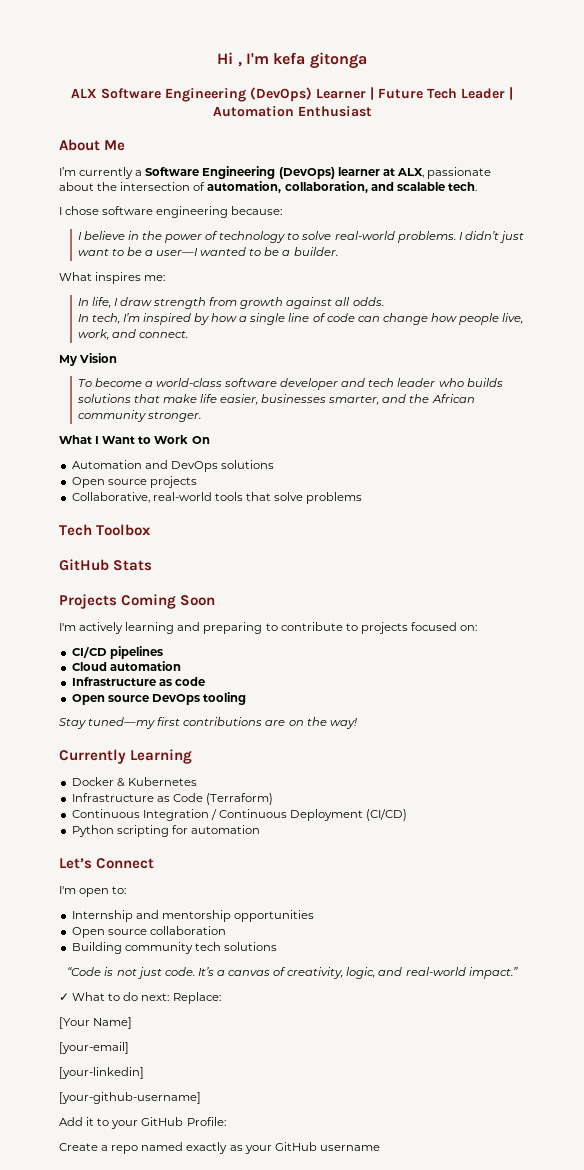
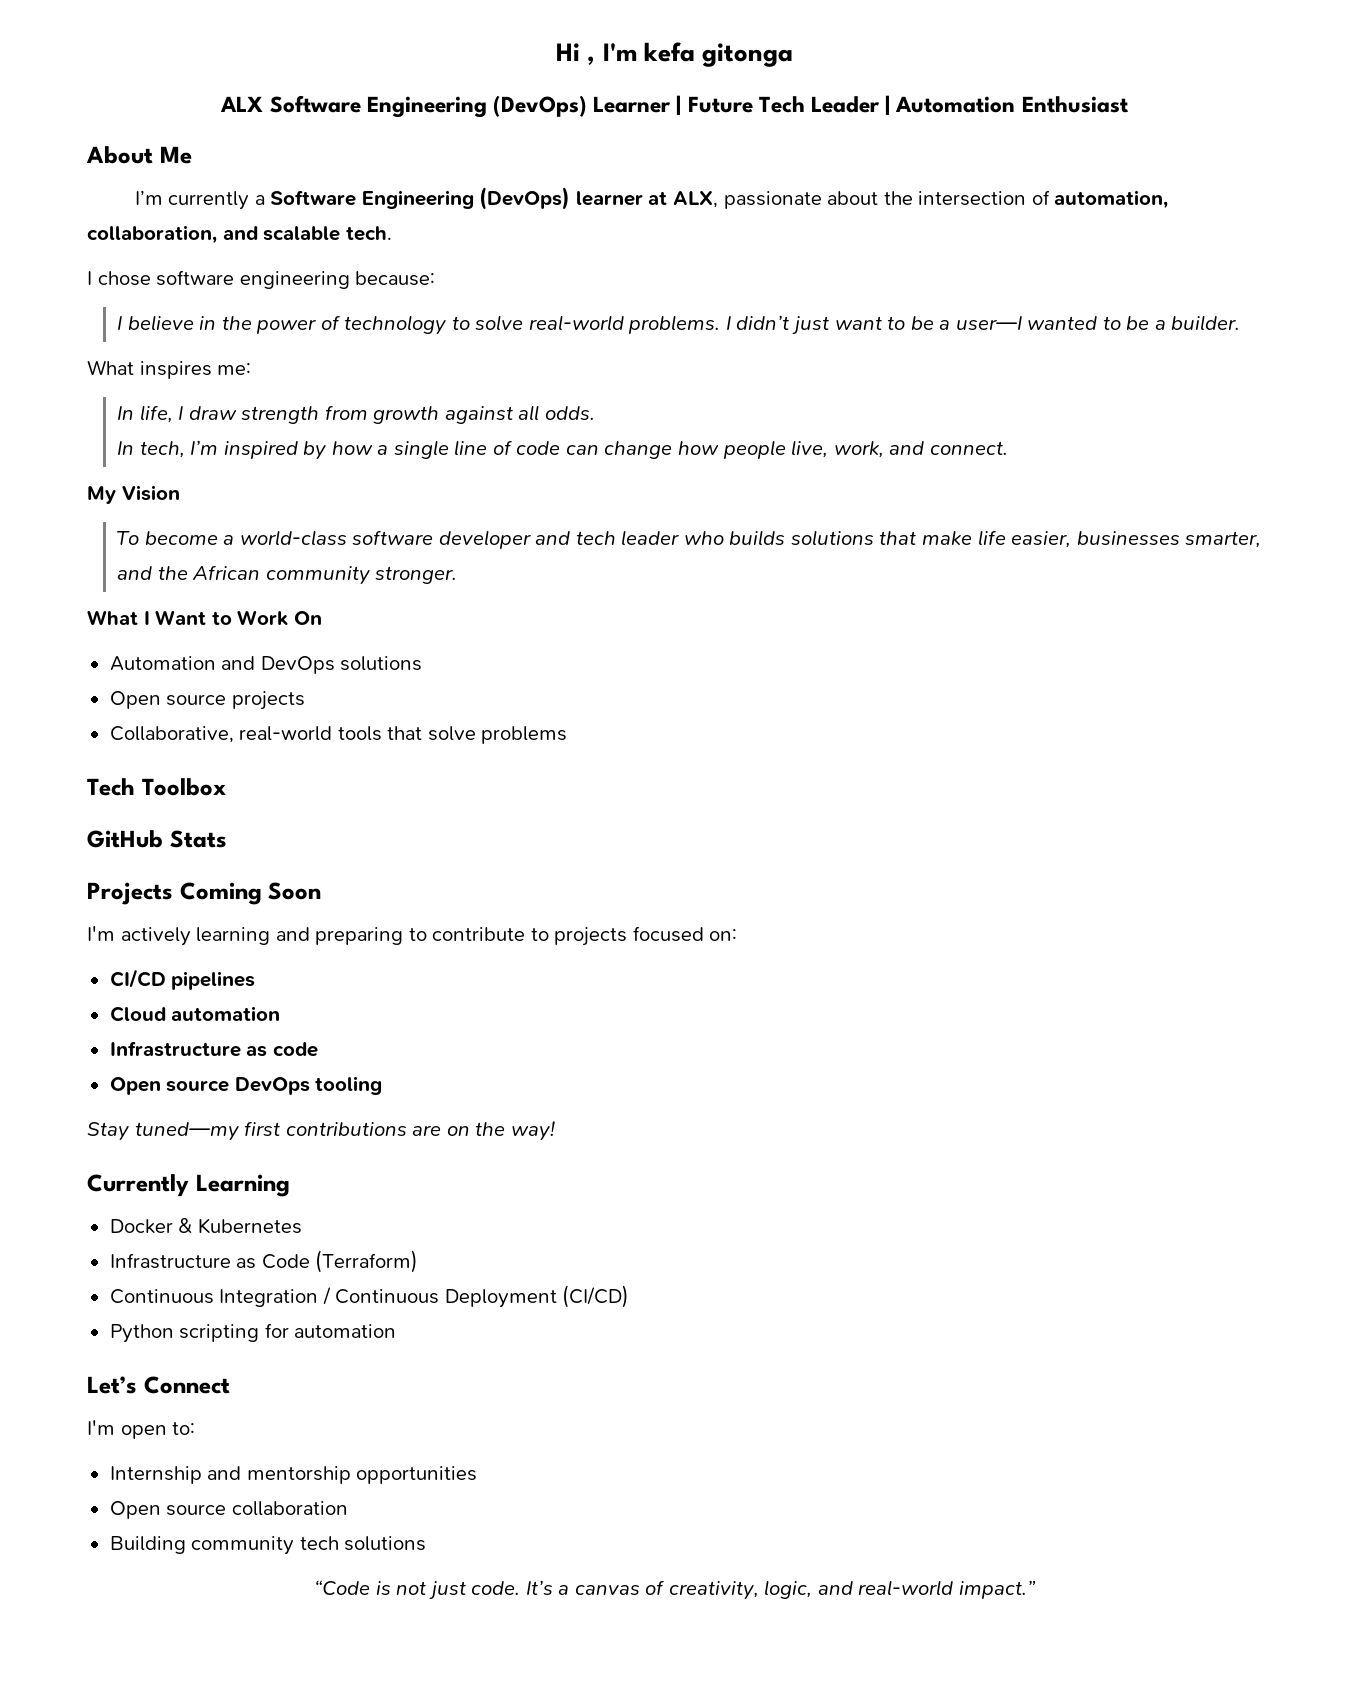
[59,992,221,1004] [59,1017,133,1029] [59,1042,129,1054] [59,1067,144,1079] [59,1092,201,1104] [59,1117,226,1129] [59,1142,380,1154] // ✓ What to do next: Replace: // [Your Name] // [your-email] // [your-linkedin] // [your-github-username] // Add it to your GitHub Profile: // Create a repo named exactly as your GitHub username -> (1036, 1589) none

